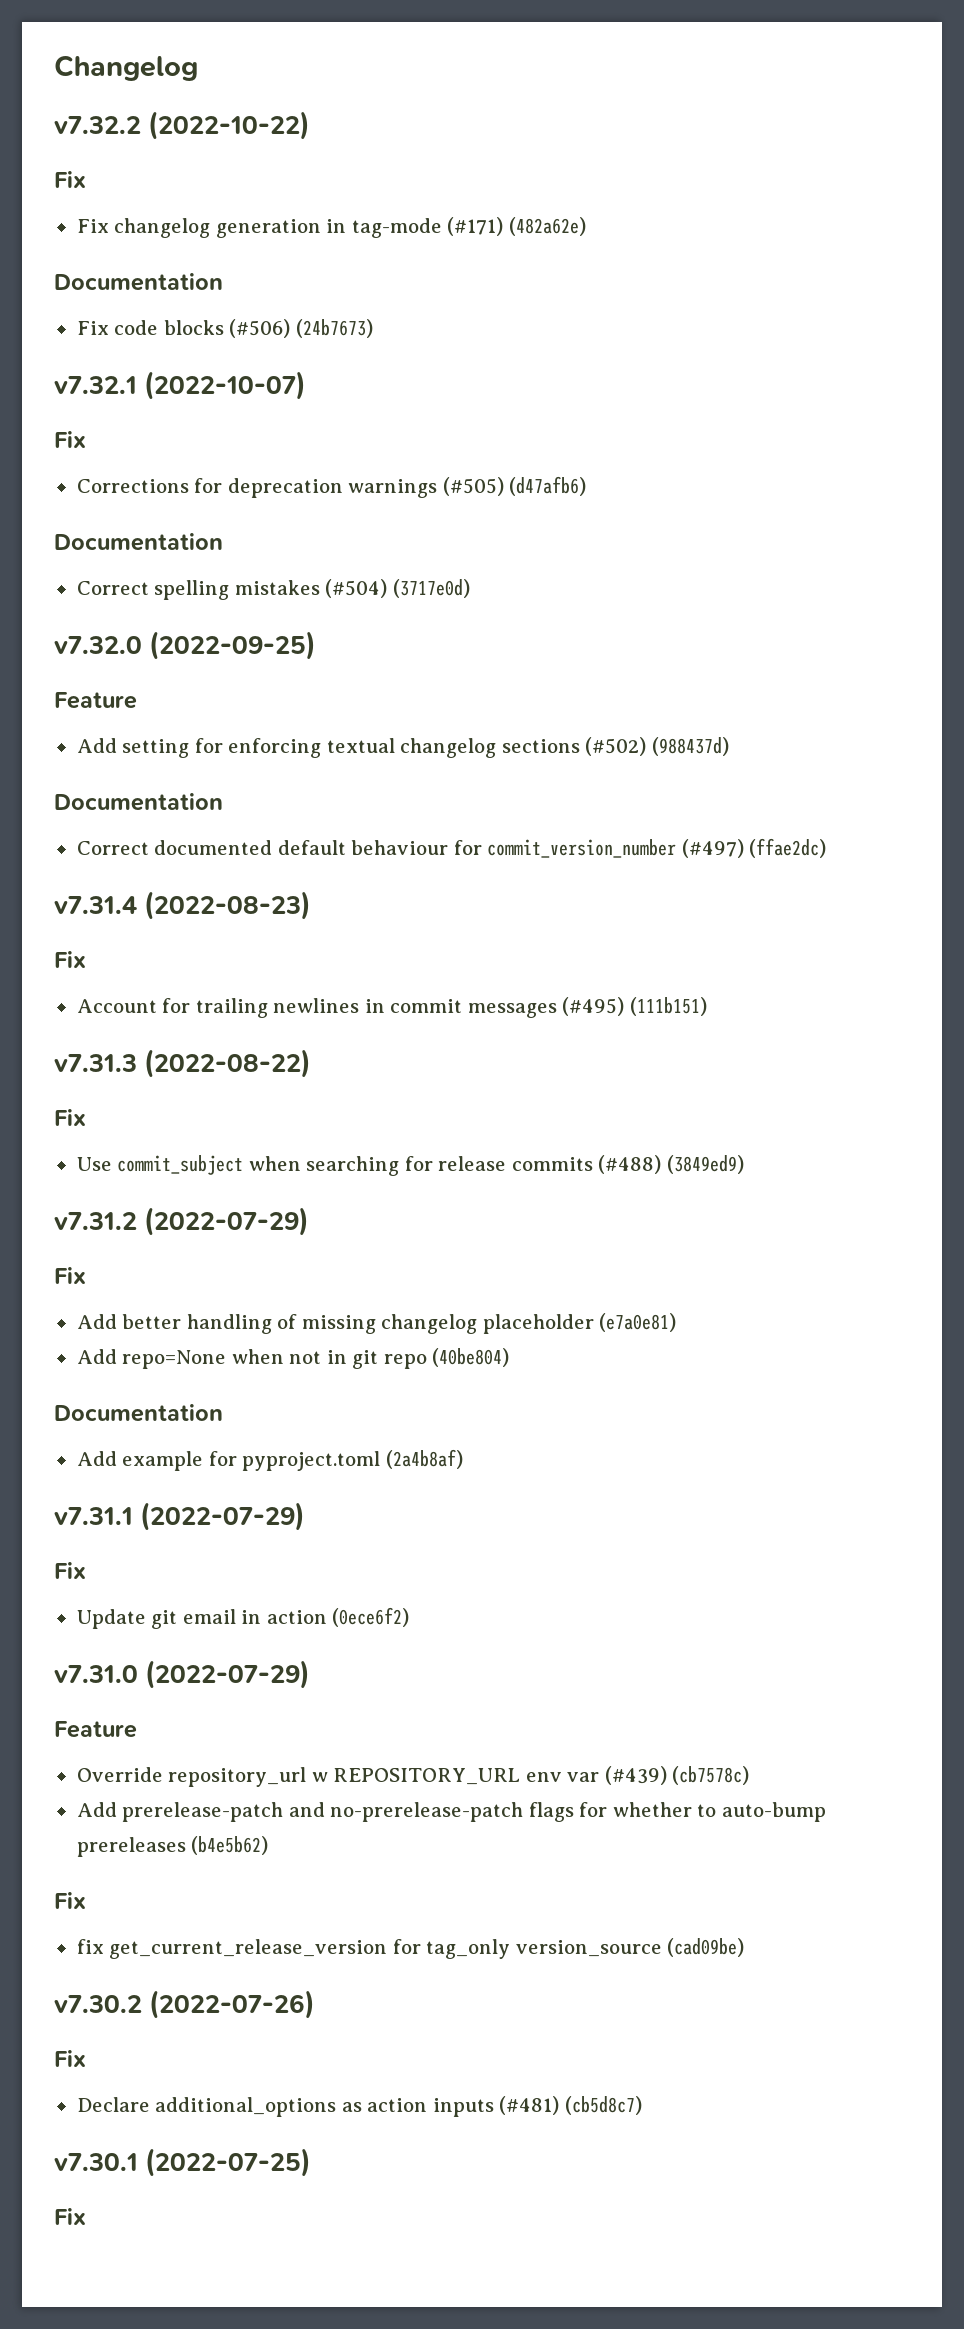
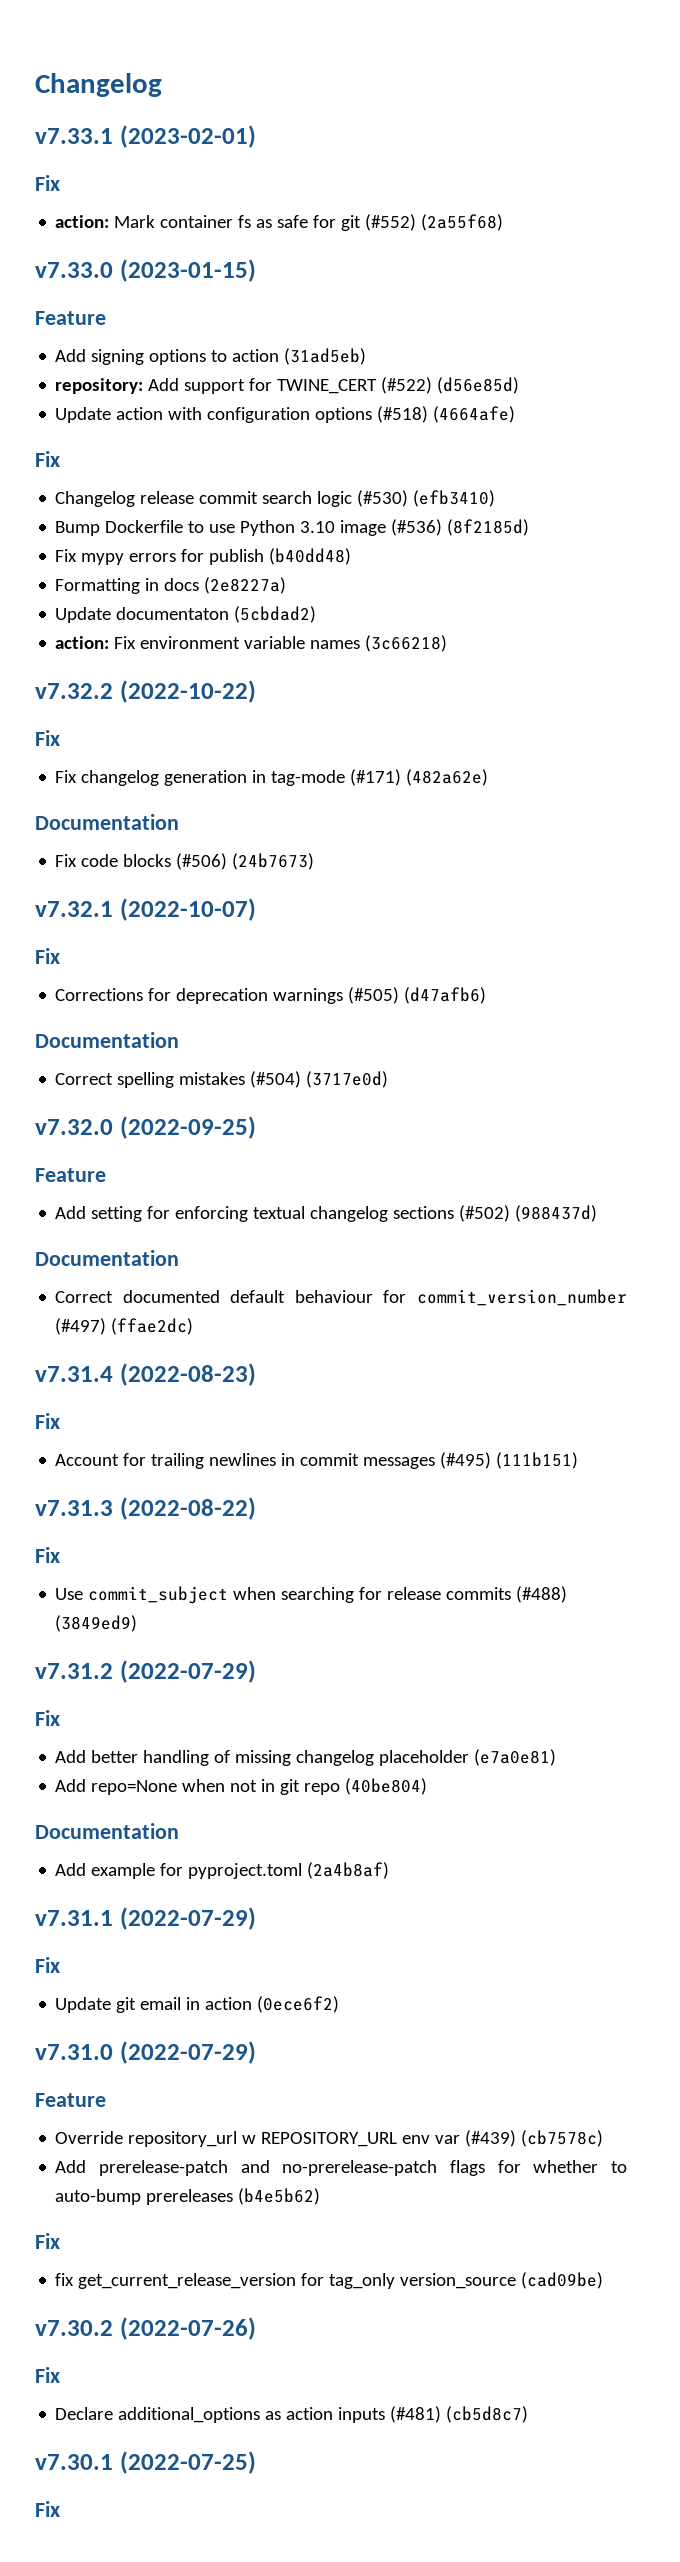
[54,55,198,81] Changelog -> [35,73,162,97] [35,125,256,148] [35,175,60,191] [55,214,504,231] [35,259,256,282] [35,311,106,325] [55,348,367,365] [55,377,520,394] [55,406,516,423] [35,451,60,467] [55,490,496,507] [55,519,530,536] [55,548,352,565] [55,577,287,594] [55,606,317,623] [55,635,448,652] Changelog // v7.33.1 (2023-02-01) // Fix // action: Mark container fs as safe for git (#552) (2a55f68) // v7.33.0 (2023-01-15) // Feature // Add signing options to action (31ad5eb) // repository: Add support for TWINE_CERT (#522) (d56e85d) // Update action with configuration options (#518) (4664afe) // Fix // Changelog release commit search logic (#530) (efb3410) // Bump Dockerfile to use Python 3.10 image (#536) (8f2185d) // Fix mypy errors for publish (b40dd48) // Formatting in docs (2e8227a) // Update documentaton (5cbdad2) // action: Fix environment variable names (3c66218)

